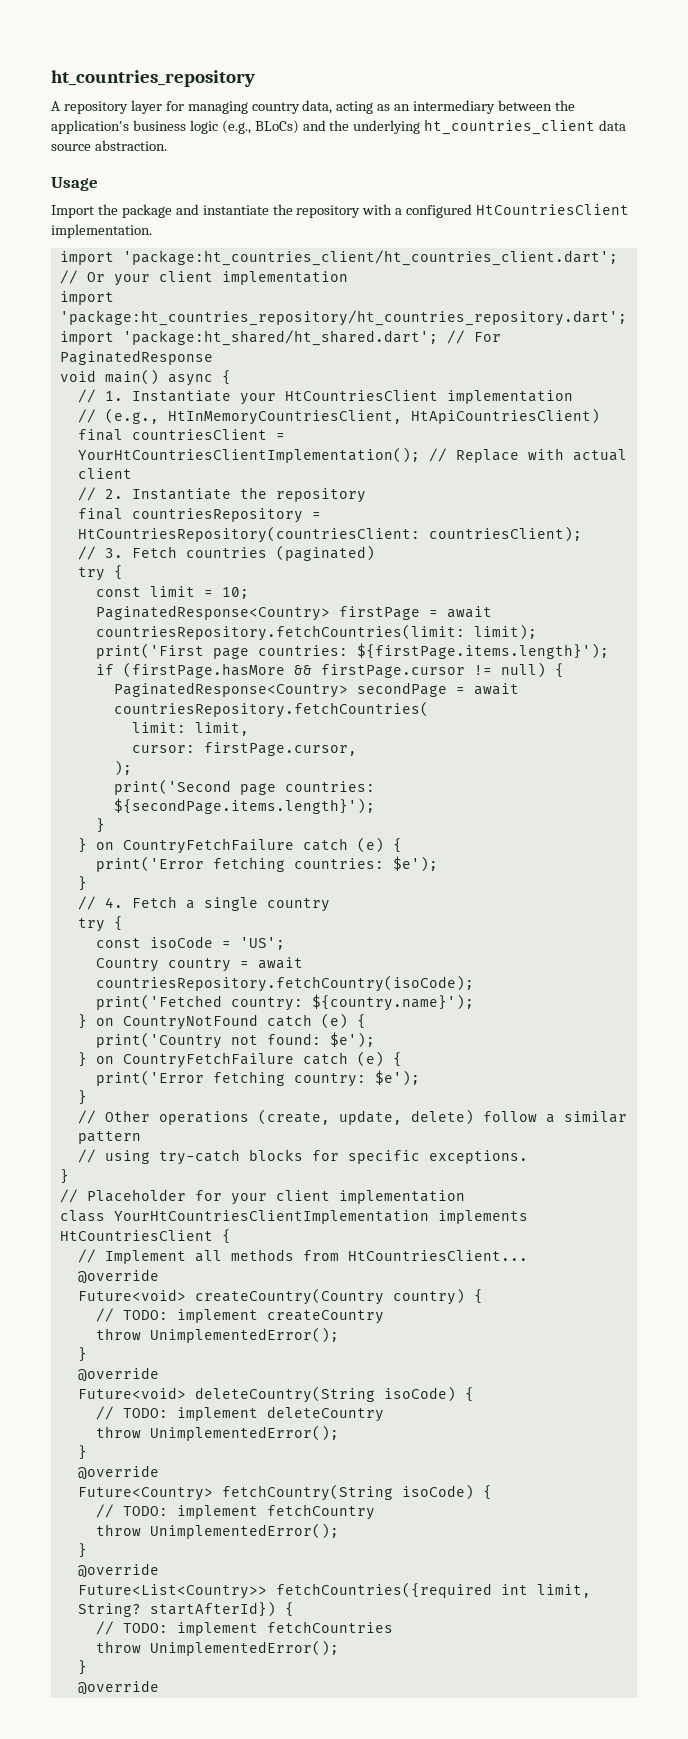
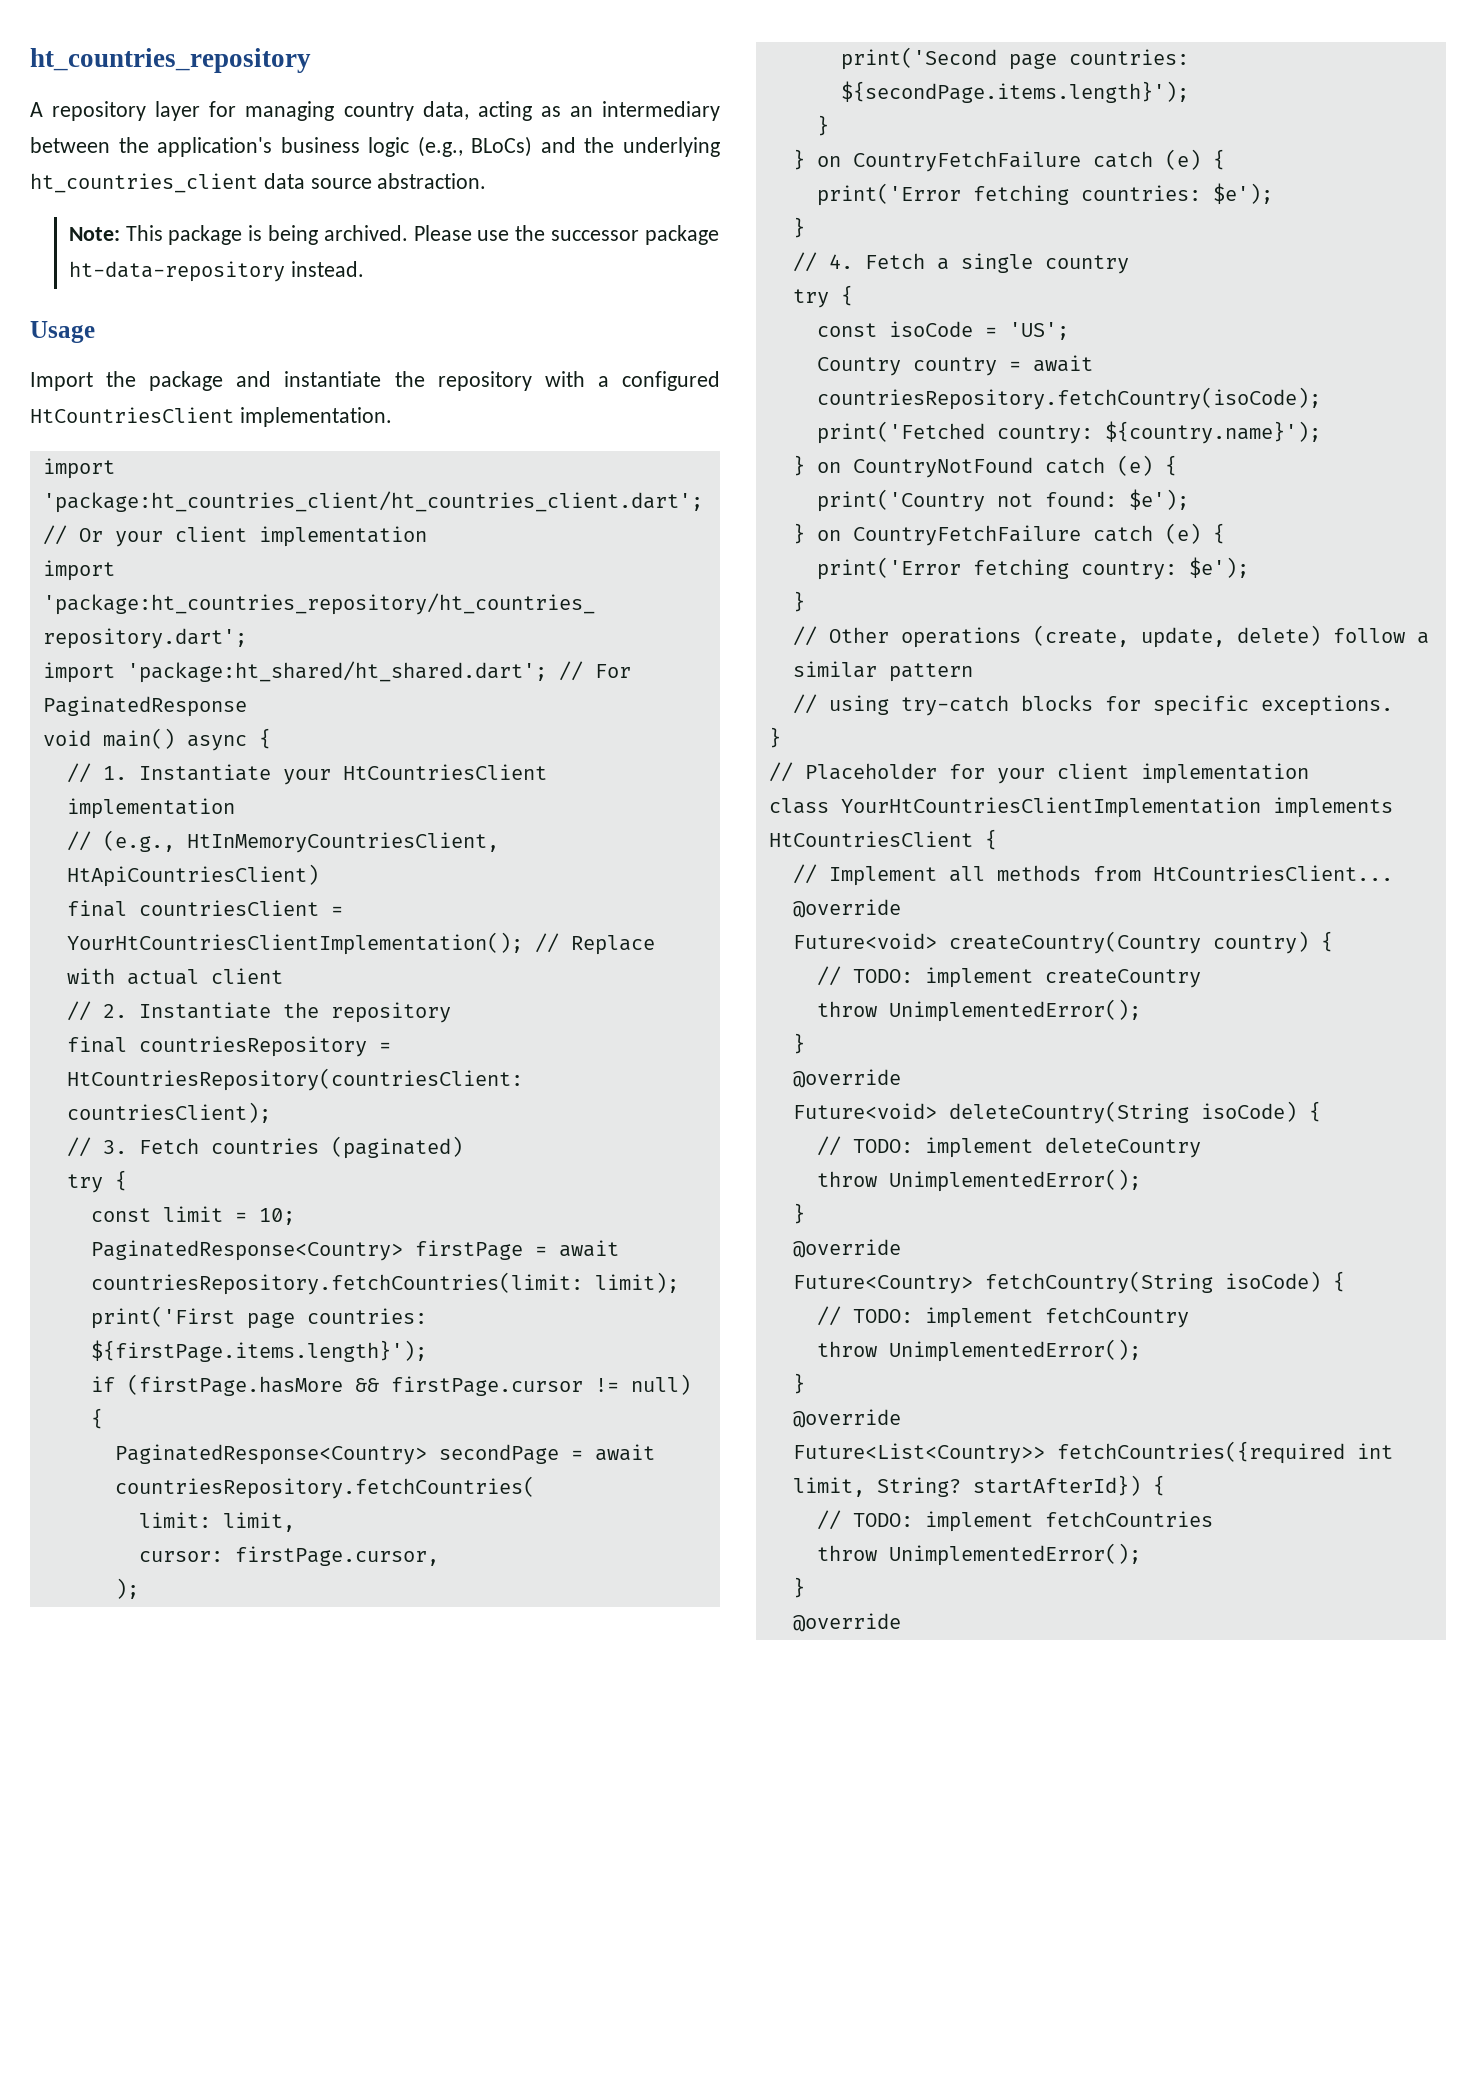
(167, 145) none -> [68,225,719,245] [68,261,364,282] // Note: This package is being archived. Please use the successor package ht-data-repository instead.

